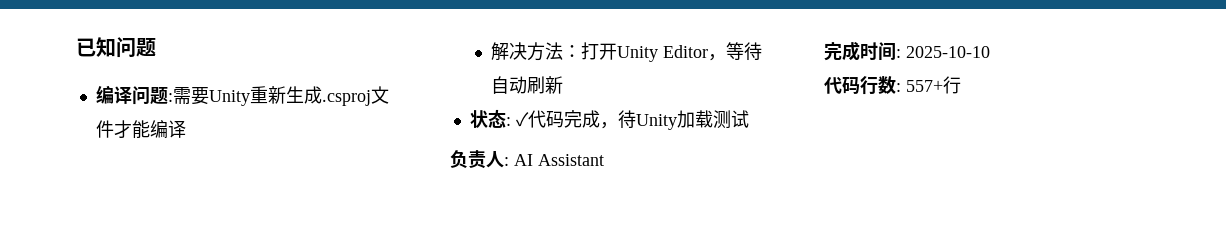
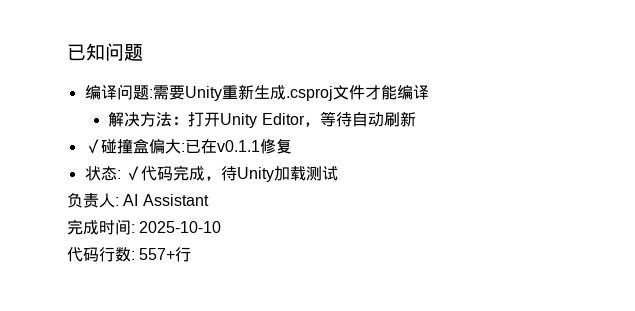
(564, 85) none -> [84,138,292,154] // ✓碰撞盒偏大:已在v0.1.1修复

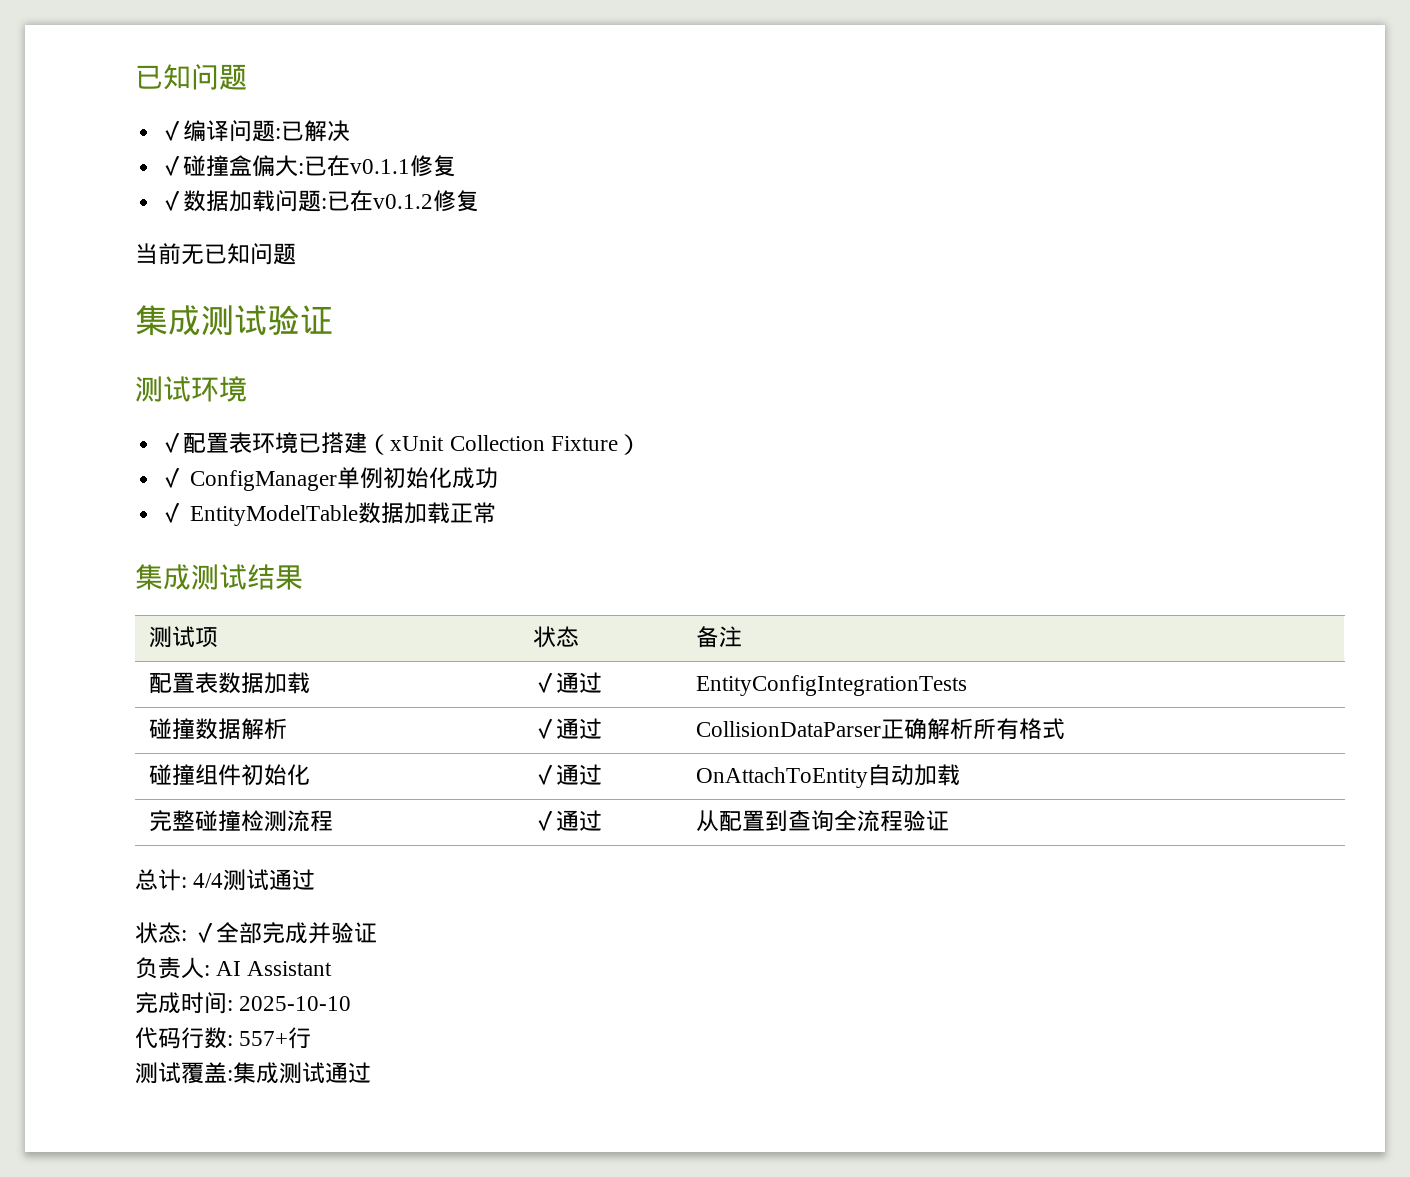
[67,43,143,61] 已知问题 // -> [135,64,247,90] [160,120,184,141] 已知问题 // ✓
[152,84,429,101] [108,111,416,128] 需要Unity重新生成.csproj文件才能编译 // 解决方法：打开Unity Editor，等待自动刷新 -> [281,120,351,142] 已解决
[84,165,338,182] 状态: ✓代码完成，待Unity加载测试 -> [160,190,480,212] [135,243,296,265] [135,305,333,336] [135,376,247,402] [160,432,641,455] [160,467,498,491] [160,502,496,526] [135,564,303,590] [148,626,218,648] [532,626,579,648] [695,626,742,648] [148,672,310,694] [532,672,602,693] [695,675,967,696] [148,718,287,740] [532,718,602,739] [695,718,1065,740] [148,764,310,786] [532,764,602,785] [695,764,960,788] [148,810,333,832] [532,810,602,831] [695,810,949,832] [135,869,316,891] [135,922,378,944] ✓数据加载问题:已在v0.1.2修复 // 当前无已知问题 // 集成测试验证 // 测试环境 // ✓配置表环境已搭建（xUnit Collection Fixture） // ✓ ConfigManager单例初始化成功 // ✓ EntityModelTable数据加载正常 // 集成测试结果 // 测试项 | 状态 | 备注 // 配置表数据加载 | ✓通过 | EntityConfigIntegrationTests // 碰撞数据解析 | ✓通过 | CollisionDataParser正确解析所有格式 // 碰撞组件初始化 | ✓通过 | OnAttachToEntity自动加载 // 完整碰撞检测流程 | ✓通过 | 从配置到查询全流程验证 // 总计: 4/4测试通过 // 状态: ✓全部完成并验证
(192, 254) none -> [135,1062,371,1084] // 测试覆盖:集成测试通过

